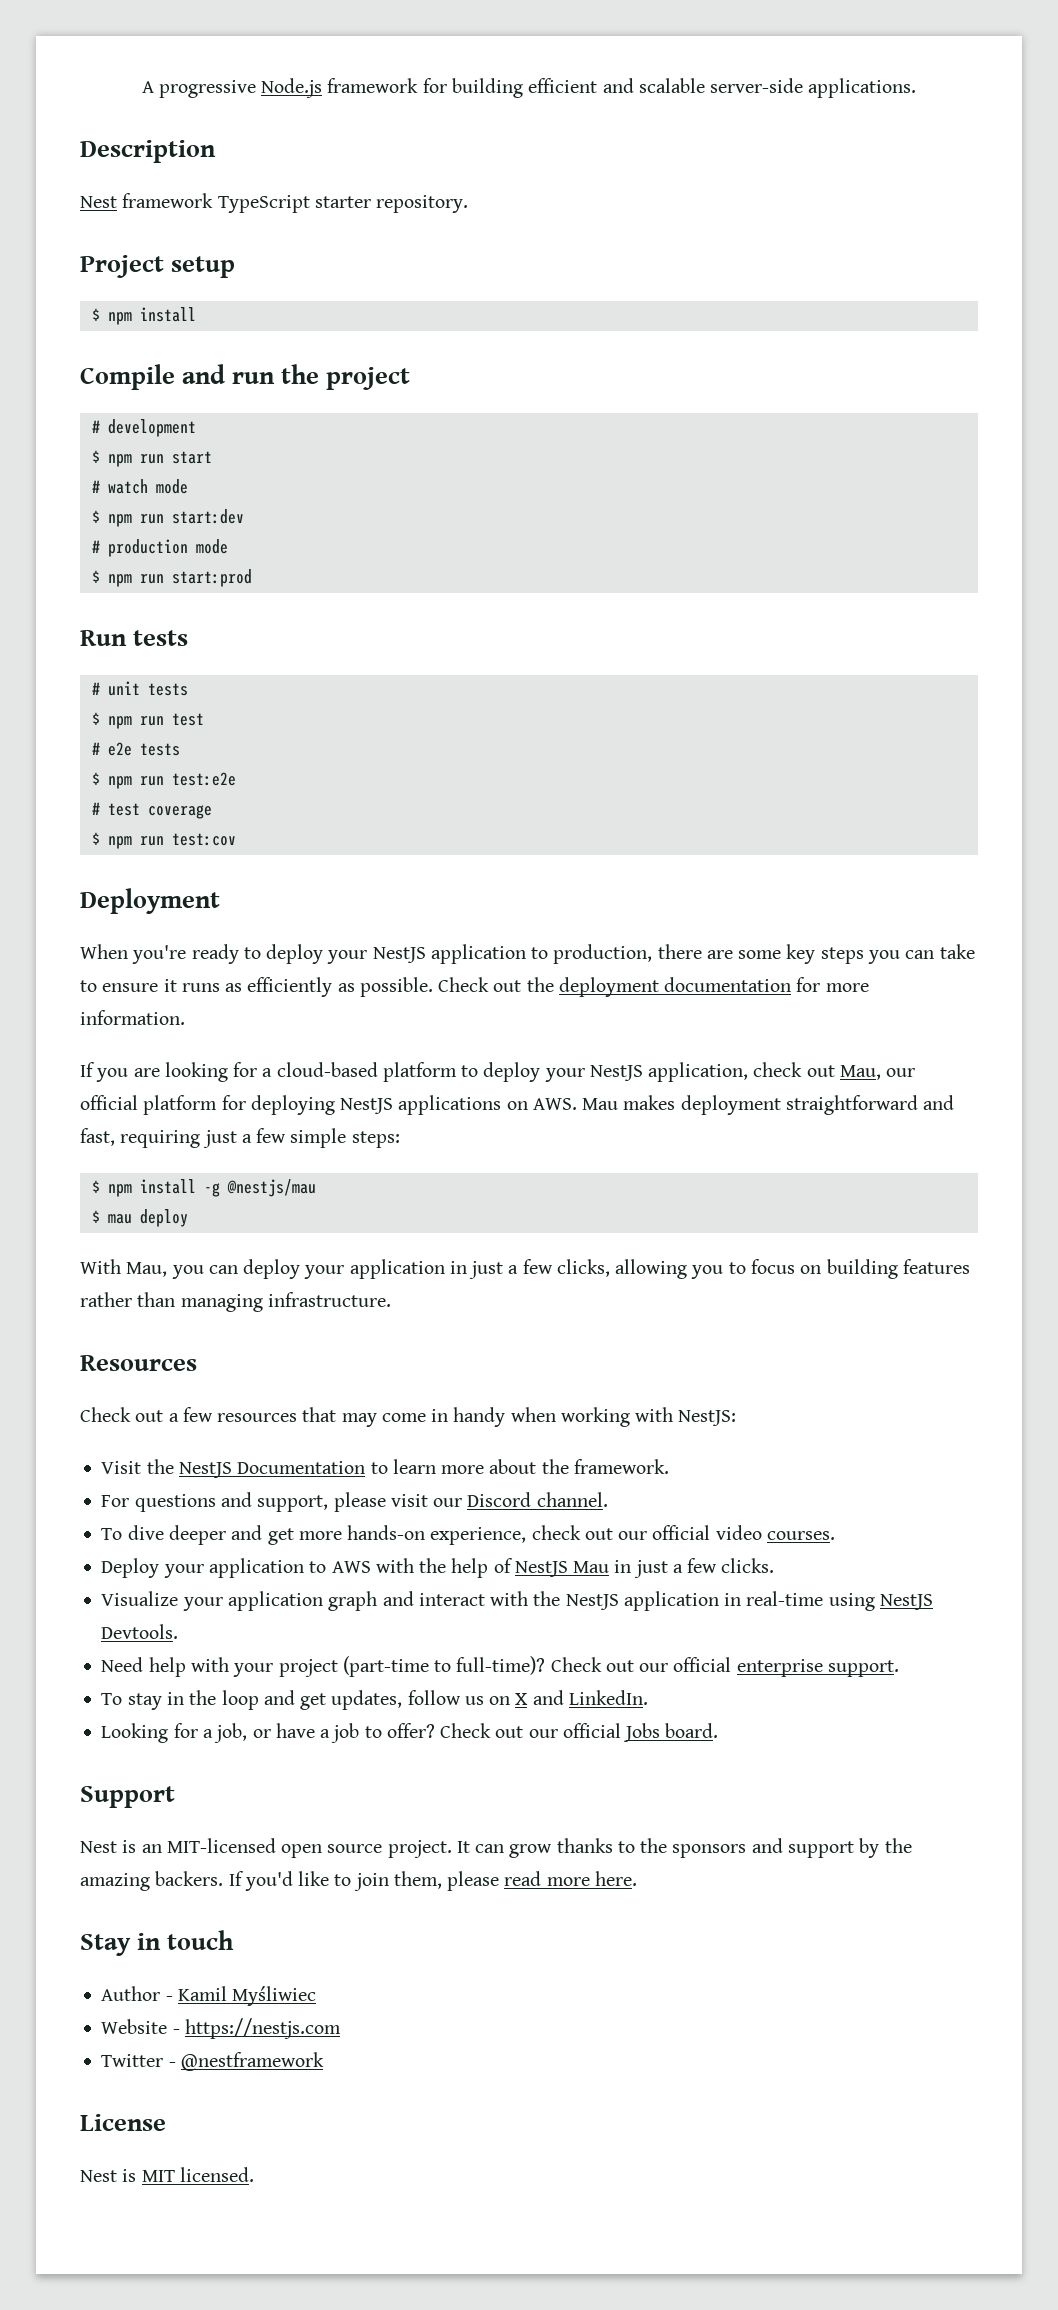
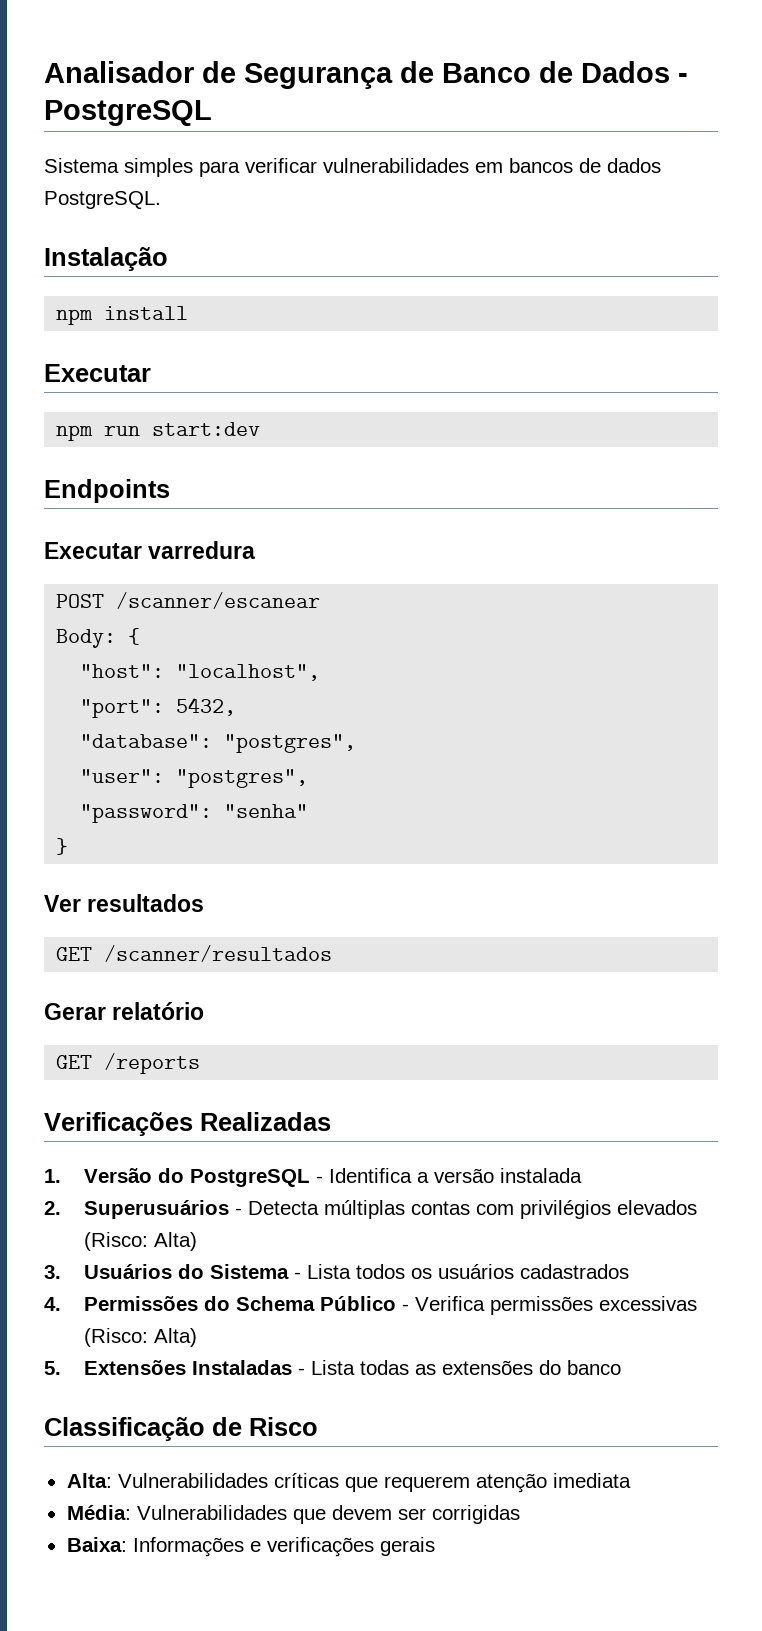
[141,78,917,98] [80,140,216,163] [80,193,469,213] [80,255,236,278] [91,307,196,325] [80,364,411,390] [91,419,196,437] [91,450,212,467] [91,479,188,494] [91,509,244,527] [91,539,228,557] [91,569,252,587] [80,630,189,646] [91,681,188,696] [91,712,204,729] [91,742,180,756] [91,772,236,789] [91,802,212,819] [91,832,236,849] [80,888,220,914] [80,944,975,964] [80,977,869,997] [80,1010,185,1025] [80,1062,916,1082] [80,1095,955,1115] [80,1128,400,1148] [91,1179,316,1197] [91,1209,188,1227] [80,1259,970,1279] [80,1292,391,1312] [80,1355,197,1371] [80,1407,737,1427] [101,1459,669,1478] [101,1492,608,1512] [101,1525,835,1545] [101,1558,775,1578] [101,1591,933,1611] [101,1624,179,1639] [101,1656,899,1677] [101,1690,648,1710] [101,1723,719,1743] [80,1786,175,1808] [80,1838,912,1858] [80,1871,637,1891] [80,1930,235,1956] [101,1986,317,2006] [101,2018,341,2039] [101,2052,324,2071] [80,2114,166,2131] [80,2167,254,2182] A progressive Node.js framework for building efficient and scalable server-side applications. // Description // Nest framework TypeScript starter repository. // Project setup // $ npm install // Compile and run the project // # development // $ npm run start // # watch mode // $ npm run start:dev // # production mode // $ npm run start:prod // Run tests // # unit tests // $ npm run test // # e2e tests // $ npm run test:e2e // # test coverage // $ npm run test:cov // Deployment // When you're ready to deploy your NestJS application to production, there are some key steps you can take to ensure it runs as efficiently as possible. Check out the deployment documentation for more information. // If you are looking for a cloud-based platform to deploy your NestJS application, check out Mau, our official platform for deploying NestJS applications on AWS. Mau makes deployment straightforward and fast, requiring just a few simple steps: // $ npm install -g @nestjs/mau // $ mau deploy // With Mau, you can deploy your application in just a few clicks, allowing you to focus on building features rather than managing infrastructure. // Resources // Check out a few resources that may come in handy when working with NestJS: // Visit the NestJS Documentation to learn more about the framework. // For questions and support, please visit our Discord channel. // To dive deeper and get more hands-on experience, check out our official video courses. // Deploy your application to AWS with the help of NestJS Mau in just a few clicks. // Visualize your application graph and interact with the NestJS application in real-time using NestJS Devtools. // Need help with your project (part-time to full-time)? Check out our official enterprise support. // To stay in the loop and get updates, follow us on X and LinkedIn. // Looking for a job, or have a job to offer? Check out our official Jobs board. // Support // Nest is an MIT-licensed open source project. It can grow thanks to the sponsors and support by the amazing backers. If you'd like to join them, please read more here. // Stay in touch // Author - Kamil Myśliwiec // Website - https://nestjs.com // Twitter - @nestframework // License // Nest is MIT licensed. -> [44,61,688,89] [44,100,212,126] [44,158,661,177] [44,191,161,209] [44,247,168,271] [56,306,189,325] [44,364,151,382] [56,422,261,441] [44,479,170,503] [44,541,256,559] [56,592,321,609] [56,628,141,648] [80,664,321,681] [80,697,237,718] [80,734,357,753] [80,769,309,788] [80,804,309,823] [56,838,69,855] [44,894,205,912] [56,945,333,962] [44,1002,205,1020] [56,1053,201,1074] [44,1112,331,1136] [44,1168,583,1187] [44,1200,698,1219] [84,1232,198,1251] [44,1264,630,1279] [44,1296,698,1315] [84,1328,198,1347] [44,1360,622,1375] [44,1417,318,1441] [66,1473,631,1493] [66,1505,520,1524] [66,1537,435,1557] Analisador de Segurança de Banco de Dados - PostgreSQL // Sistema simples para verificar vulnerabilidades em bancos de dados PostgreSQL. // Instalação // npm install // Executar // npm run start:dev // Endpoints // Executar varredura // POST /scanner/escanear // Body: { // "host": "localhost", // "port": 5432, // "database": "postgres", // "user": "postgres", // "password": "senha" // } // Ver resultados // GET /scanner/resultados // Gerar relatório // GET /reports // Verificações Realizadas // 1. Versão do PostgreSQL - Identifica a versão instalada // 2. Superusuários - Detecta múltiplas contas com privilégios elevados (Risco: Alta) // 3. Usuários do Sistema - Lista todos os usuários cadastrados // 4. Permissões do Schema Público - Verifica permissões excessivas (Risco: Alta) // 5. Extensões Instaladas - Lista todas as extensões do banco // Classificação de Risco // Alta: Vulnerabilidades críticas que requerem atenção imediata // Média: Vulnerabilidades que devem ser corrigidas // Baixa: Informações e verificações gerais

